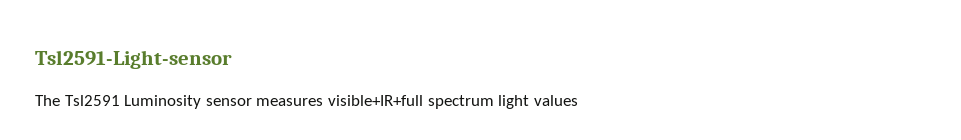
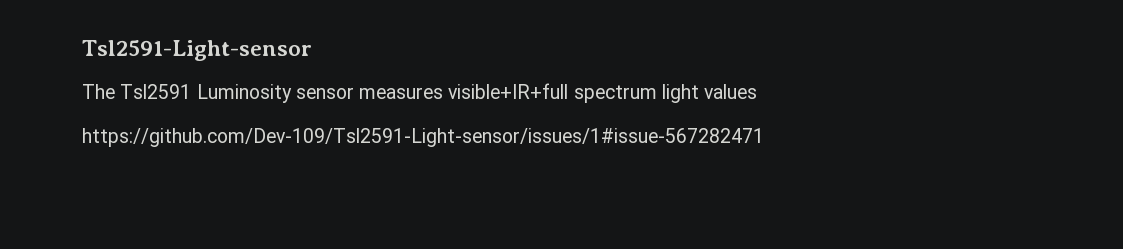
(578, 100) none -> [82,128,764,147] // https://github.com/Dev-109/Tsl2591-Light-sensor/issues/1#issue-567282471

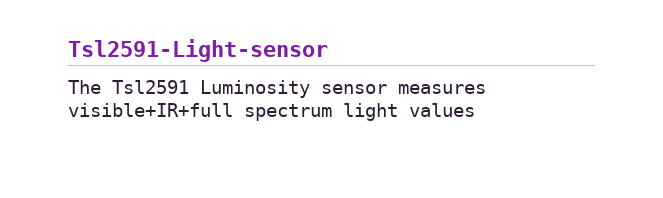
[82,128,764,147] // https://github.com/Dev-109/Tsl2591-Light-sensor/issues/1#issue-567282471 -> (475, 110) none

